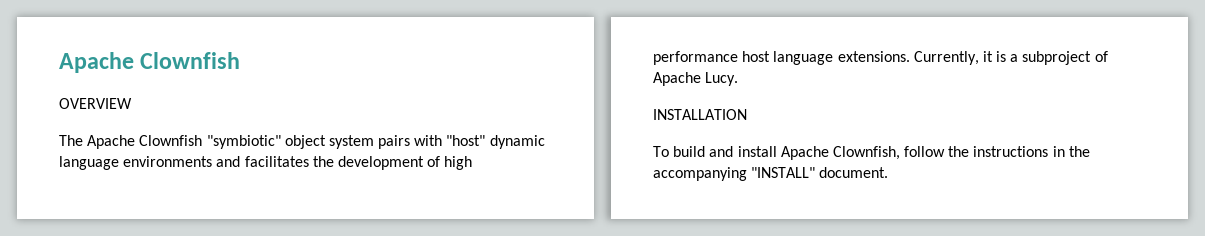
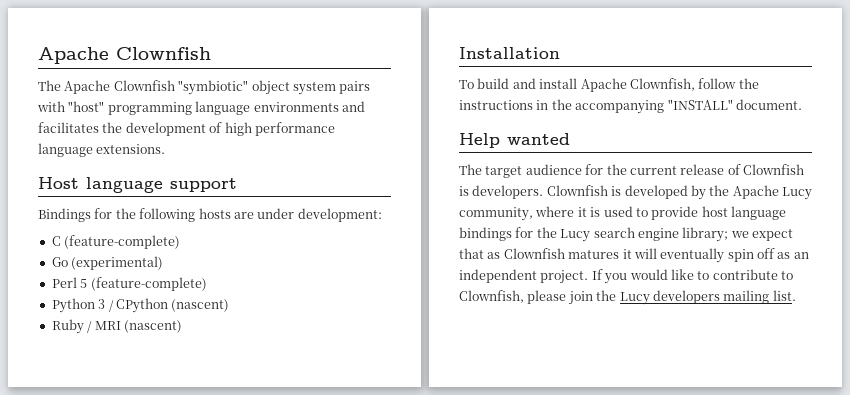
[59,52,241,73] [59,98,132,109] Apache Clownfish // OVERVIEW -> [38,47,211,64] Apache Clownfish
[489,135,545,149] dynamic -> [107,102,192,115] programming
[742,51,771,62] host -> (335, 129) none
[913,51,1108,65] [653,72,739,86] [653,109,747,120] Currently, it is a subproject of Apache Lucy. // INSTALLATION -> [38,177,237,193] [38,208,382,222] [51,235,181,249] [51,256,164,270] [51,277,207,291] [51,298,230,313] [51,319,182,334] [459,47,560,59] // Host language support // Bindings for the following hosts are under development: // C (feature-complete) // Go (experimental) // Perl 5 (feature-complete) // Python 3 / CPython (nascent) // Ruby / MRI (nascent) // Installation
(889, 172) none -> [459,133,570,148] [459,164,804,178] [459,185,812,200] [459,206,786,221] [459,227,793,242] [459,248,809,263] [459,269,793,284] [459,290,796,305] // Help wanted // The target audience for the current release of Clownfish is developers. Clownfish is developed by the Apache Lucy community, where it is used to provide host language bindings for the Lucy search engine library; we expect that as Clownfish matures it will eventually spin off as an independent project. If you would like to contribute to Clownfish, please join the Lucy developers mailing list.

